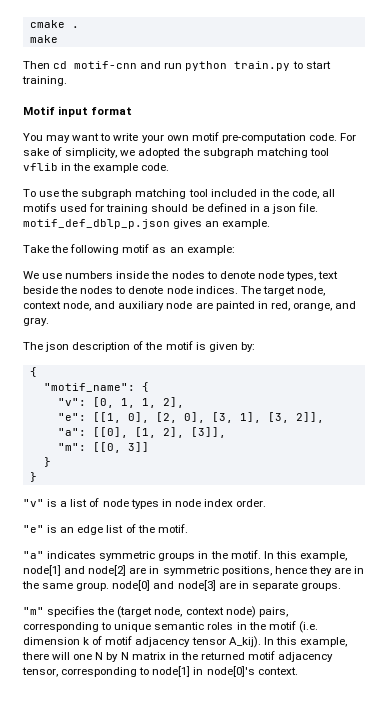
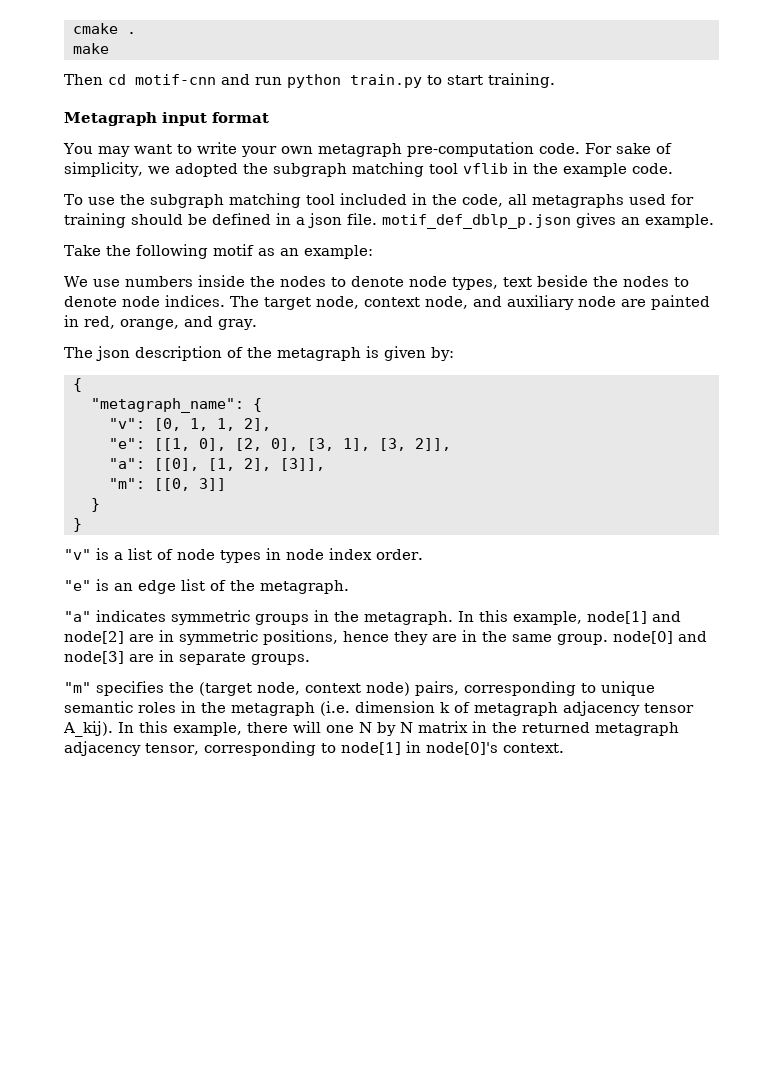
[23,106,55,115] Motif -> [64,112,157,126] Metagraph
[191,132,219,141] motif -> [317,143,402,157] metagraph
[23,203,57,212] motifs -> [531,194,624,208] metagraphs
[165,341,193,350] motif -> [277,347,361,361] metagraph
[43,383,135,392] "motif_name": -> [90,398,244,413] "metagraph_name":
[157,524,188,533] motif. -> [260,580,349,594] metagraph.
[230,550,261,559] motif. -> [364,611,453,625] metagraph.
[268,621,296,630] motif -> [231,702,315,716] metagraph
[105,636,133,645] motif -> [474,702,558,716] metagraph
[248,651,276,660] motif -> [595,722,679,736] metagraph

